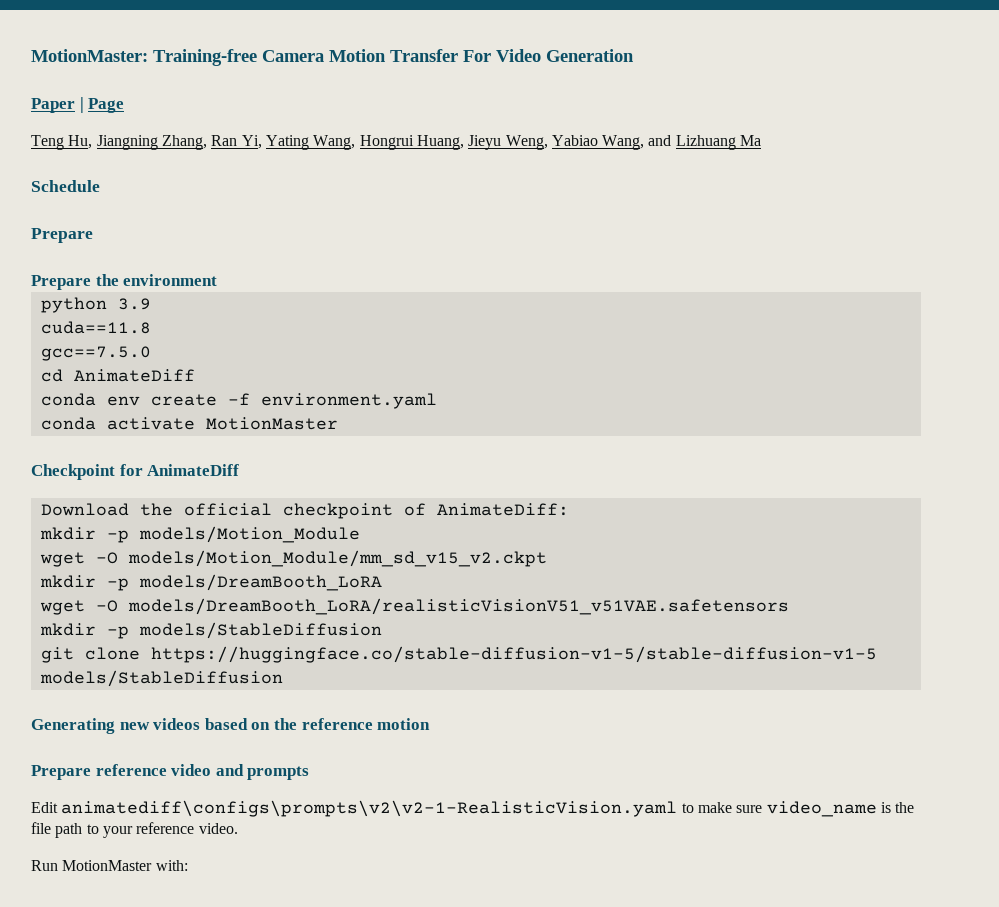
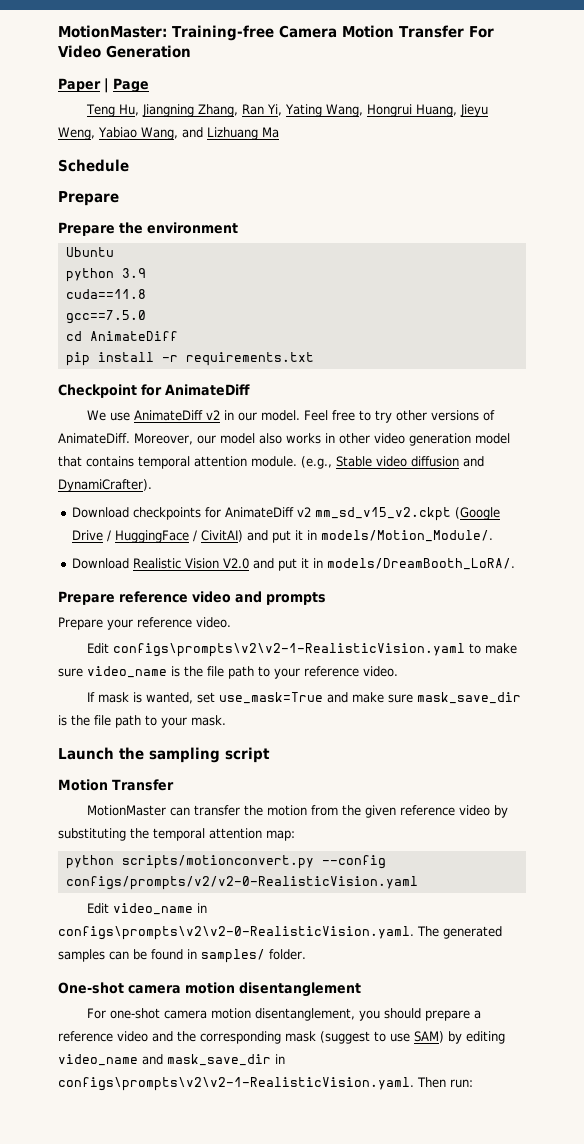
(218, 280) none -> [65,247,114,257] // Ubuntu
[40,393,437,409] [40,417,338,430] [31,464,240,480] [40,503,569,519] [39,526,360,543] [39,550,547,567] [39,574,382,591] [39,598,789,615] [39,622,382,639] [40,646,877,663] [39,670,283,687] [31,718,431,734] conda env create -f environment.yaml // conda activate MotionMaster // Checkpoint for AnimateDiff // Download the official checkpoint of AnimateDiff: // mkdir -p models/Motion_Module // wget -O models/Motion_Module/mm_sd_v15_v2.ckpt // mkdir -p models/DreamBooth_LoRA // wget -O models/DreamBooth_LoRA/realisticVisionV51_v51VAE.safetensors // mkdir -p models/StableDiffusion // git clone https://huggingface.co/stable-diffusion-v1-5/stable-diffusion-v1-5 models/StableDiffusion // Generating new videos based on the reference motion -> [65,352,314,366] [58,384,250,398] [86,410,495,423] [58,433,510,446] [58,456,484,469] [58,479,152,492] [72,507,501,521] [72,530,494,543] [72,558,516,571] pip install -r requirements.txt // Checkpoint for AnimateDiff // We use AnimateDiff v2 in our model. Feel free to try other versions of AnimateDiff. Moreover, our model also works in other video generation model that contains temporal attention module. (e.g., Stable video diffusion and DynamiCrafter). // Download checkpoints for AnimateDiff v2 mm_sd_v15_v2.ckpt (Google Drive / HuggingFace / CivitAI) and put it in models/Motion_Module/. // Download Realistic Vision V2.0 and put it in models/DreamBooth_LoRA/.
[31,800,678,817] // Edit animatediff\configs\prompts\v2\v2-1-RealisticVision.yaml -> [58,617,231,630] [86,643,465,657] // Prepare your reference video. // Edit configs\prompts\v2\v2-1-RealisticVision.yaml
[31,860,188,871] Run MotionMaster with: -> [86,692,521,704] [58,715,226,728] [58,747,270,763] [58,779,174,791] [86,805,508,818] [58,828,295,841] [65,855,386,869] [65,876,418,890] [86,903,207,915] [58,926,502,940] [58,949,306,963] [58,982,361,997] [86,1008,481,1021] [58,1031,505,1044] [58,1054,285,1066] [58,1077,473,1091] If mask is wanted, set use_mask=True and make sure mask_save_dir is the file path to your mask. // Launch the sampling script // Motion Transfer // MotionMaster can transfer the motion from the given reference video by substituting the temporal attention map: // python scripts/motionconvert.py --config configs/prompts/v2/v2-0-RealisticVision.yaml // Edit video_name in configs\prompts\v2\v2-0-RealisticVision.yaml. The generated samples can be found in samples/ folder. // One-shot camera motion disentanglement // For one-shot camera motion disentanglement, you should prepare a reference video and the corresponding mask (suggest to use SAM) by editing video_name and mask_save_dir in configs\prompts\v2\v2-1-RealisticVision.yaml. Then run:

